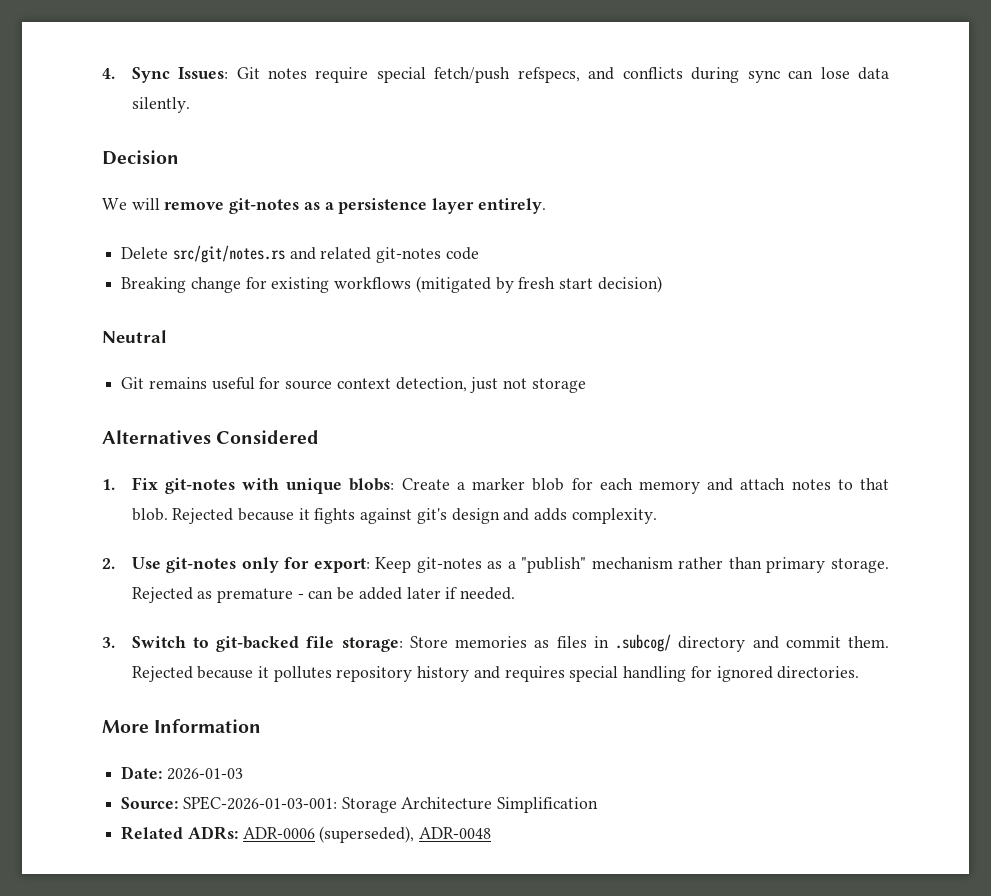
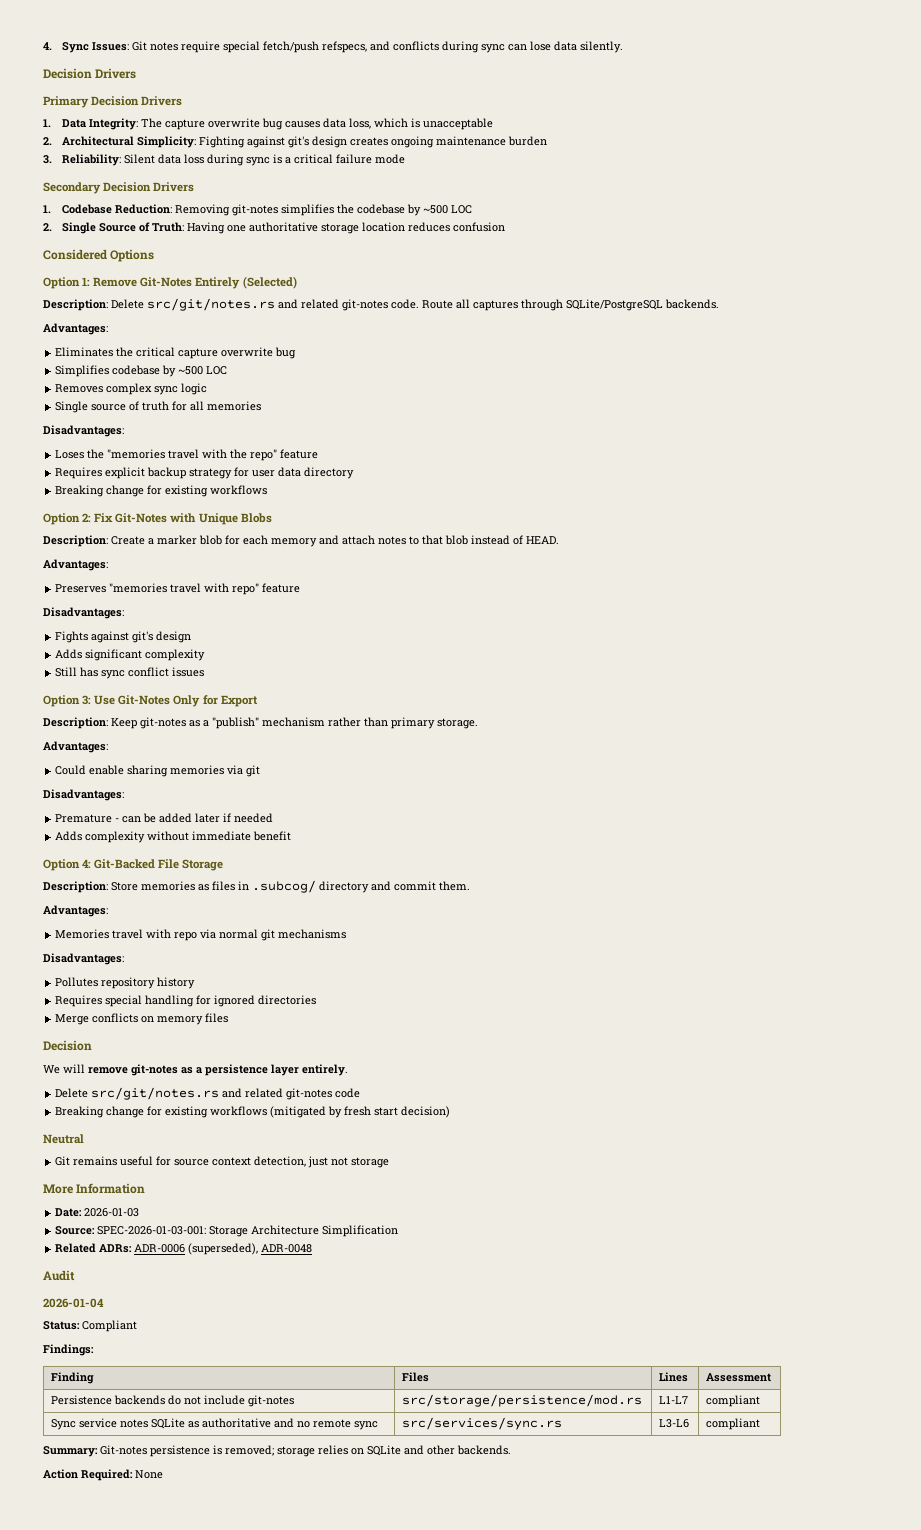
(190, 105) none -> [43,68,137,79] [43,96,183,108] [43,118,493,130] [43,136,547,148] [43,154,405,166] [43,182,195,194] [43,204,472,216] [43,222,505,234] [43,249,155,262] [43,276,297,289] [43,298,719,311] [43,323,108,335] [55,347,297,359] [55,365,228,377] [55,383,208,395] [55,401,262,413] [43,425,124,437] [55,449,319,461] [55,467,355,479] [55,485,268,497] [43,513,272,525] [43,535,559,547] [43,559,108,571] [55,583,301,595] [43,607,124,619] [55,631,192,643] [55,649,206,661] [55,667,205,679] [43,695,258,707] [43,717,478,729] [43,741,108,753] [55,765,261,777] [43,789,124,801] [55,813,274,823] [55,831,292,843] [43,859,224,871] [43,880,470,893] [43,905,108,917] [55,929,347,941] [43,953,124,965] [55,977,196,989] [55,995,317,1007] [55,1013,229,1025] // Decision Drivers // Primary Decision Drivers // 1. Data Integrity: The capture overwrite bug causes data loss, which is unacceptable // 2. Architectural Simplicity: Fighting against git's design creates ongoing maintenance burden // 3. Reliability: Silent data loss during sync is a critical failure mode // Secondary Decision Drivers // 1. Codebase Reduction: Removing git-notes simplifies the codebase by ~500 LOC // 2. Single Source of Truth: Having one authoritative storage location reduces confusion // Considered Options // Option 1: Remove Git-Notes Entirely (Selected) // Description: Delete src/git/notes.rs and related git-notes code. Route all captures through SQLite/PostgreSQL backends. // Advantages: // Eliminates the critical capture overwrite bug // Simplifies codebase by ~500 LOC // Removes complex sync logic // Single source of truth for all memories // Disadvantages: // Loses the "memories travel with the repo" feature // Requires explicit backup strategy for user data directory // Breaking change for existing workflows // Option 2: Fix Git-Notes with Unique Blobs // Description: Create a marker blob for each memory and attach notes to that blob instead of HEAD. // Advantages: // Preserves "memories travel with repo" feature // Disadvantages: // Fights against git's design // Adds significant complexity // Still has sync conflict issues // Option 3: Use Git-Notes Only for Export // Description: Keep git-notes as a "publish" mechanism rather than primary storage. // Advantages: // Could enable sharing memories via git // Disadvantages: // Premature - can be added later if needed // Adds complexity without immediate benefit // Option 4: Git-Backed File Storage // Description: Store memories as files in .subcog/ directory and commit them. // Advantages: // Memories travel with repo via normal git mechanisms // Disadvantages: // Pollutes repository history // Requires special handling for ignored directories // Merge conflicts on memory files
[102,430,320,444] [102,477,889,494] [131,508,657,524] [102,557,889,573] [131,587,516,603] [102,634,890,652] [131,666,860,682] // Alternatives Considered // 1. Fix git-notes with unique blobs: Create a marker blob for each memory and attach notes to that blob. Rejected because it fights against git's design and adds complexity. // 2. Use git-notes only for export: Keep git-notes as a "publish" mechanism rather than primary storage. Rejected as premature - can be added later if needed. // 3. Switch to git-backed file storage: Store memories as files in .subcog/ directory and commit them. Rejected because it pollutes repository history and requires special handling for ignored directories. -> (390, 1162) none
(492, 833) none -> [43,1270,75,1281] [43,1298,104,1308] [43,1320,137,1332] [43,1344,94,1356] [51,1372,95,1384] [402,1372,430,1382] [659,1372,689,1382] [706,1373,772,1382] [51,1395,295,1407] [402,1394,643,1407] [659,1396,689,1404] [706,1395,761,1407] [51,1418,379,1430] [402,1417,563,1430] [659,1419,690,1428] [706,1418,761,1430] [43,1445,511,1457] [43,1469,163,1481] // Audit // 2026-01-04 // Status: Compliant // Findings: // Finding | Files | Lines | Assessment // Persistence backends do not include git-notes | src/storage/persistence/mod.rs | L1-L7 | compliant // Sync service notes SQLite as authoritative and no remote sync | src/services/sync.rs | L3-L6 | compliant // Summary: Git-notes persistence is removed; storage relies on SQLite and other backends. // Action Required: None

